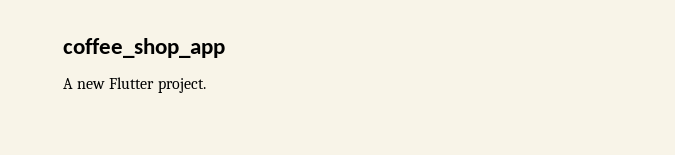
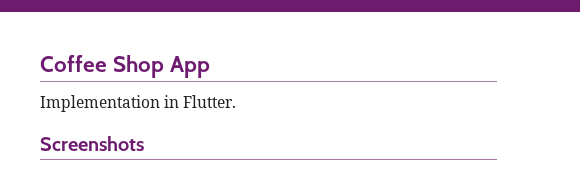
[63,38,225,58] [63,77,206,93] coffee_shop_app // A new Flutter project. -> [40,55,211,78] [40,95,237,112] [40,136,144,151] Coffee Shop App // Implementation in Flutter. // Screenshots

